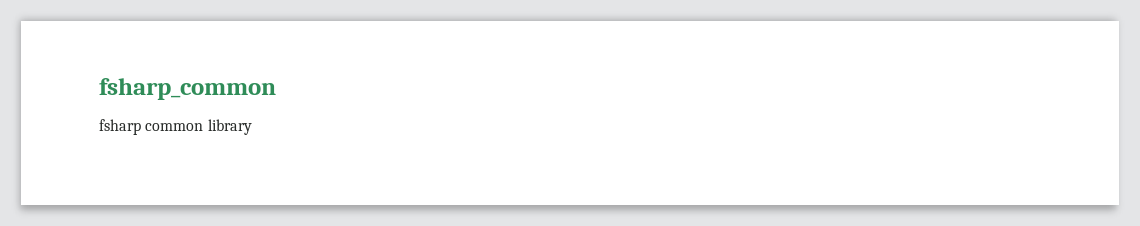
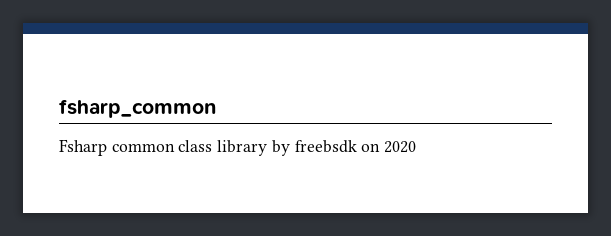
[99,119,252,135] fsharp common library -> [59,139,417,156] Fsharp common class library by freebsdk on 2020

